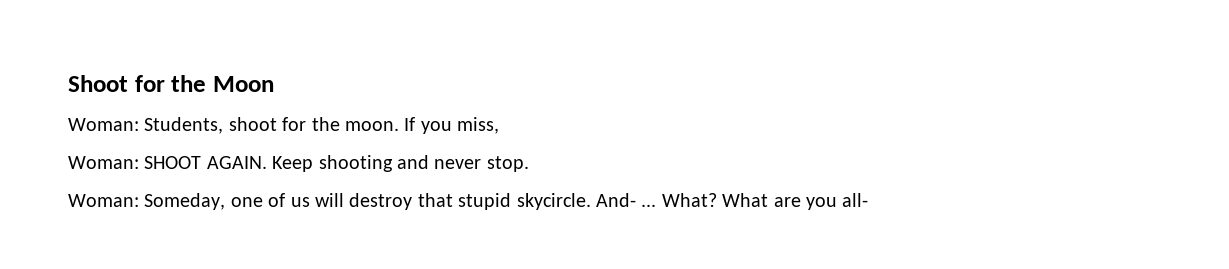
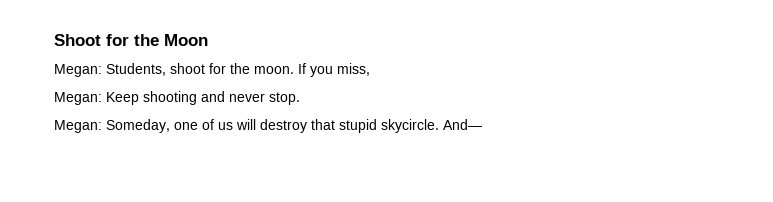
[68,118,139,131] Woman: -> [54,64,102,77] Megan:
[68,156,267,169] Woman: SHOOT AGAIN. -> [54,92,102,105] Megan:
[68,194,139,207] Woman: -> [54,120,102,133] Megan:
[595,193,869,210] And- ... What? What are you all- -> [443,119,482,130] And—

